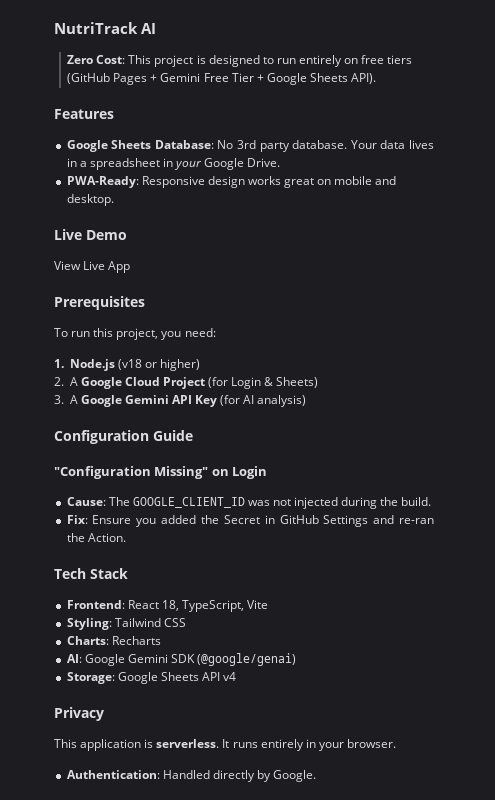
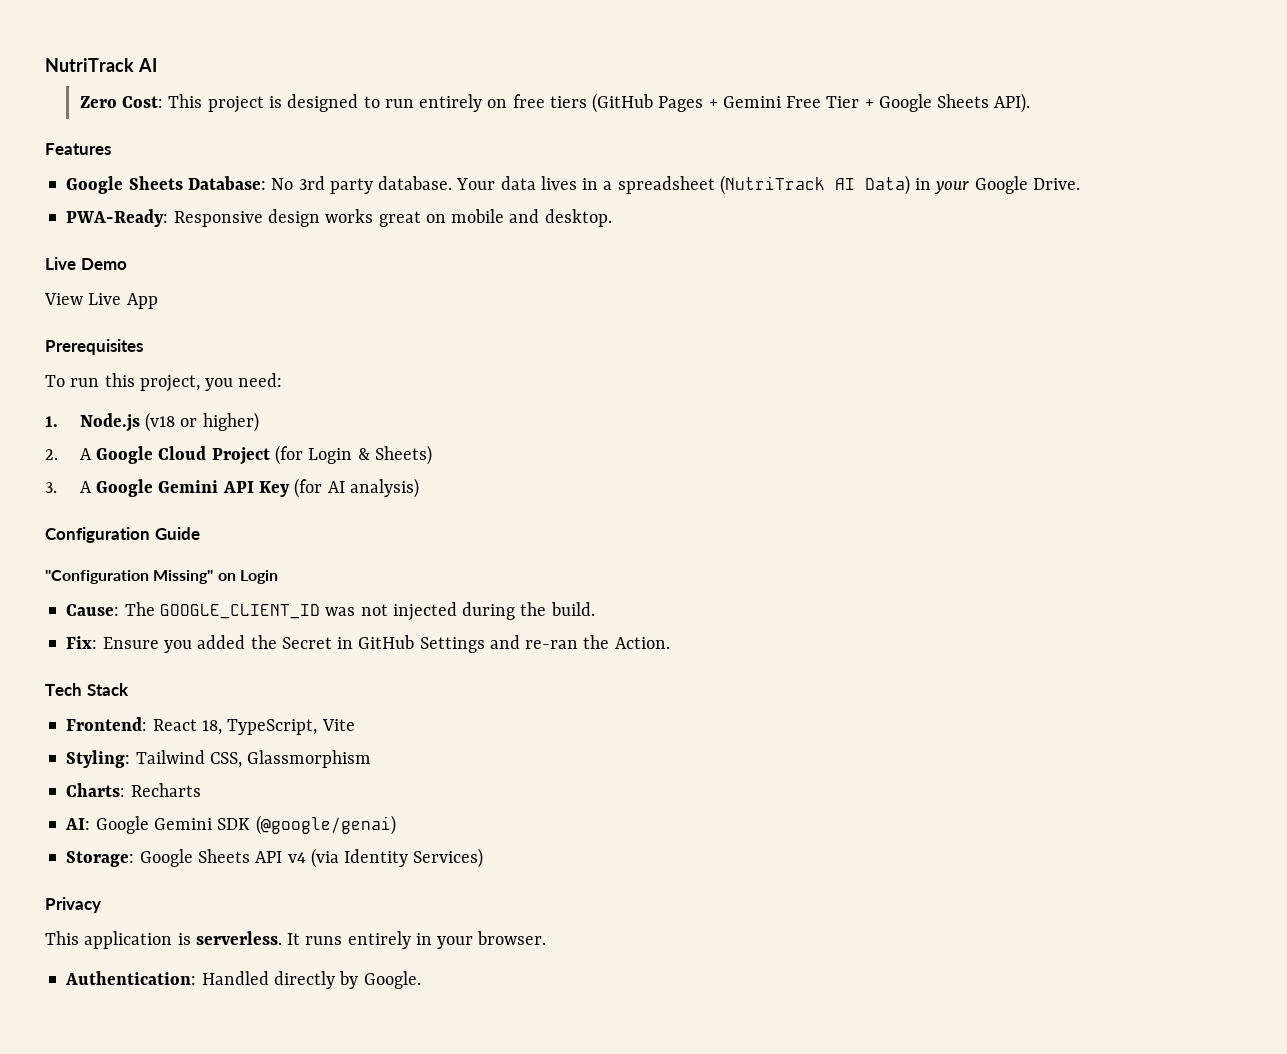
(160, 164) none -> [719,175,910,195] (NutriTrack AI Data)
[163,618,186,627] CSS -> [209,750,372,768] CSS, Glassmorphism
(237, 676) none -> [310,848,484,868] (via Identity Services)

